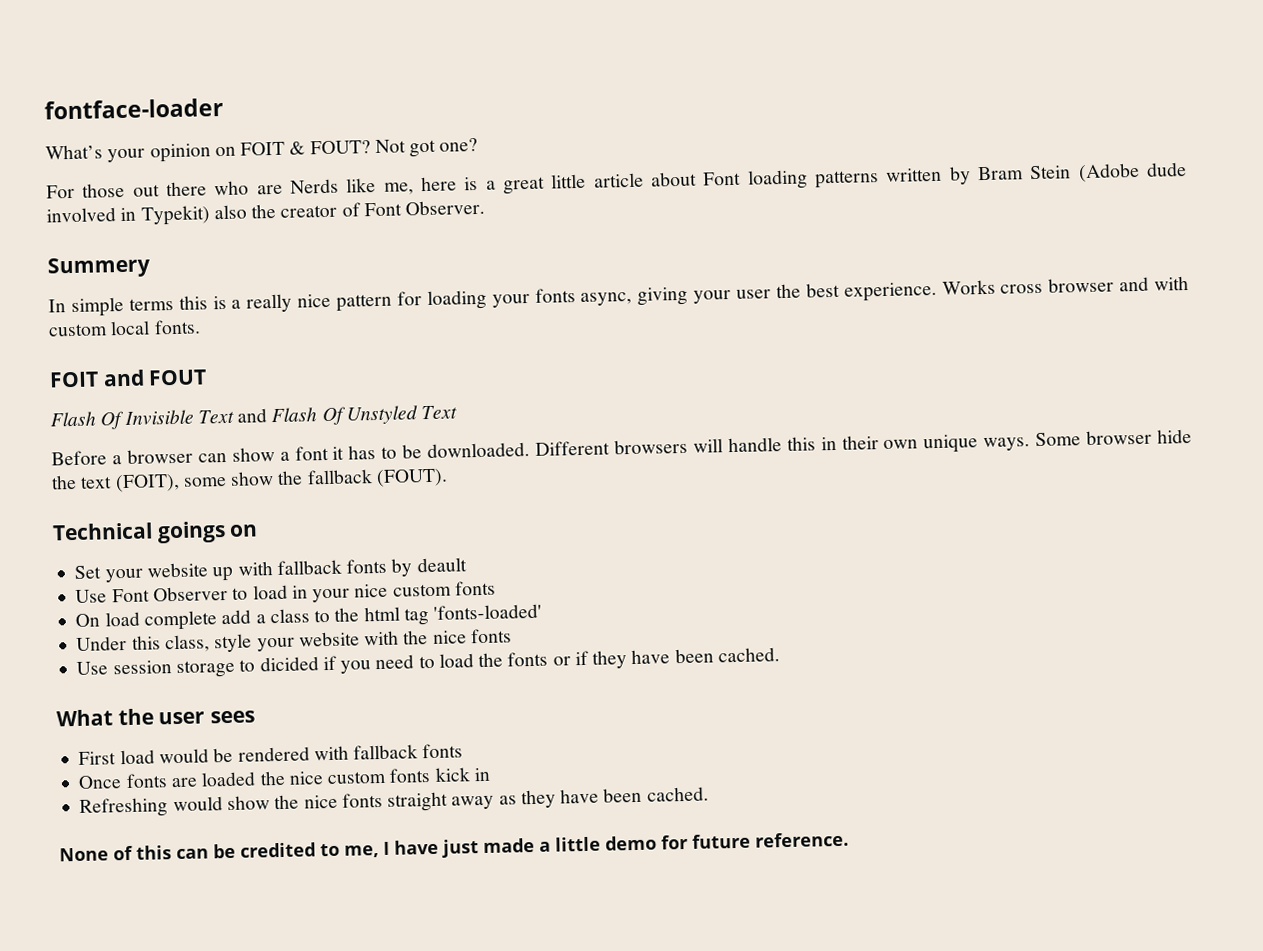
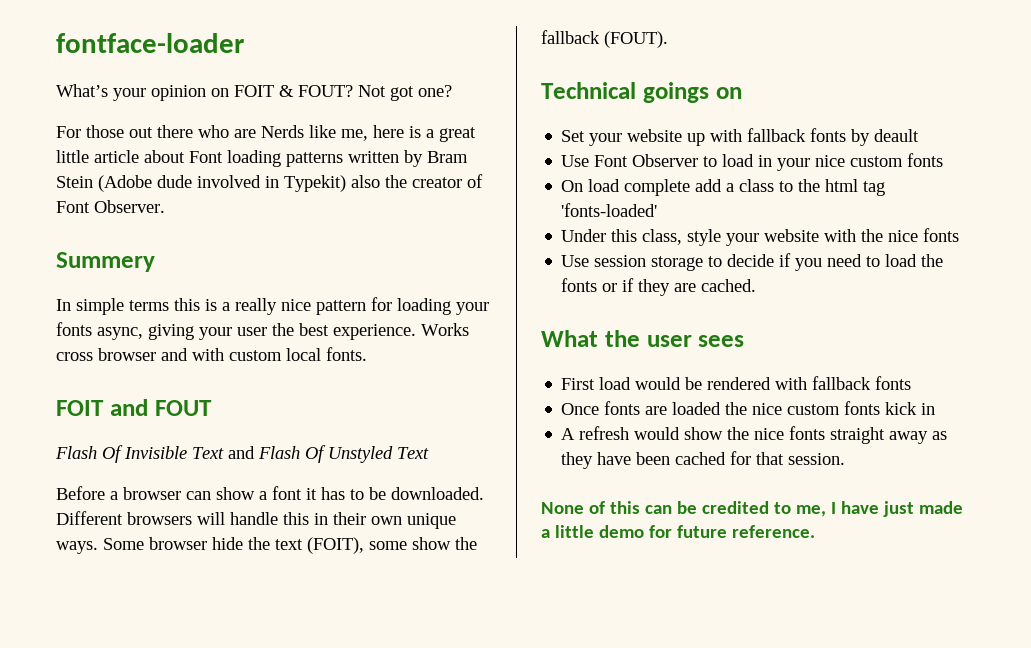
[259,656,319,672] dicided -> [727,254,775,267] decide
[631,648,714,665] have been -> [674,283,697,292] are
[79,797,169,818] Refreshing -> [561,426,630,440] A refresh
[646,786,709,802] cached. -> [675,451,846,465] cached for that session.

